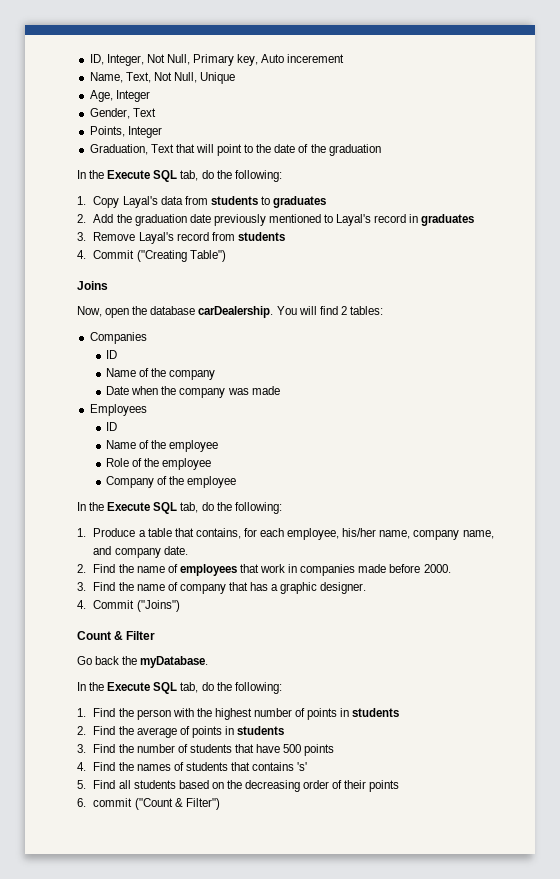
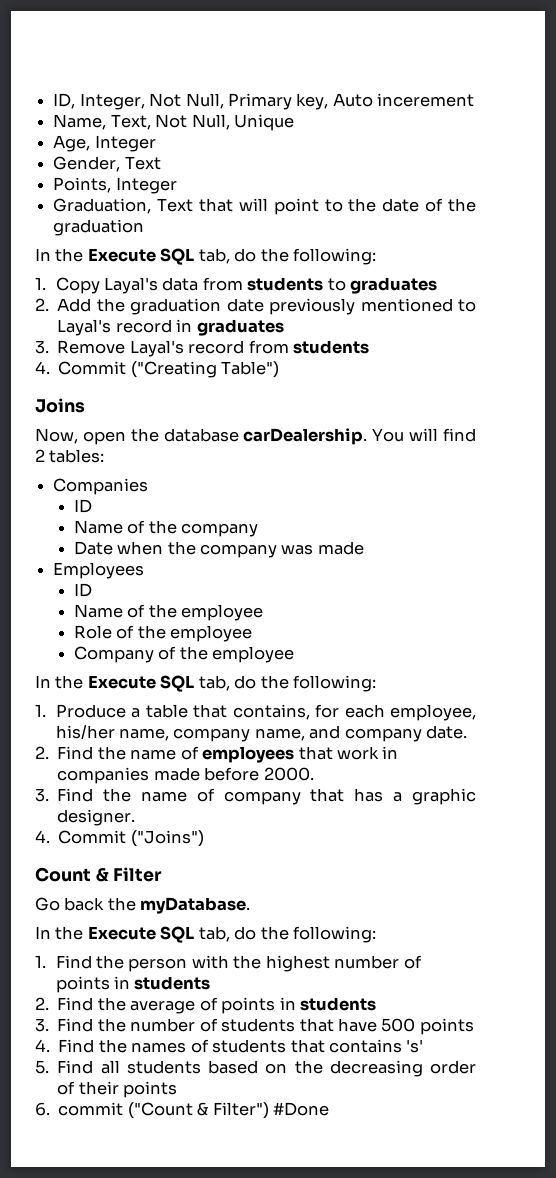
(220, 804) none -> [273,1102,330,1116] #Done

